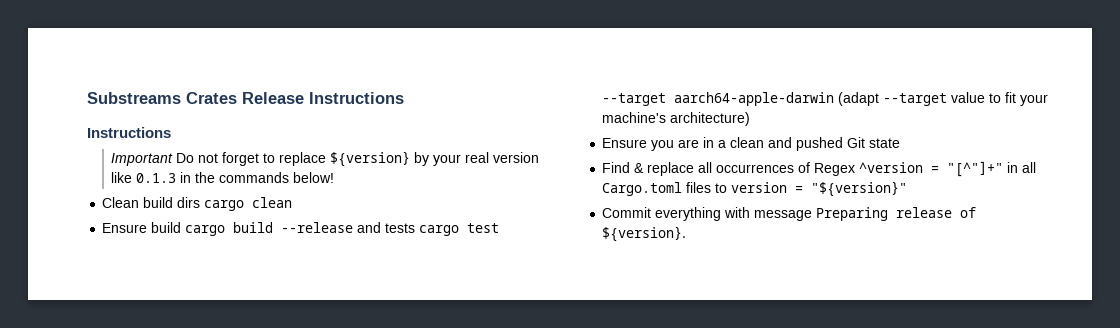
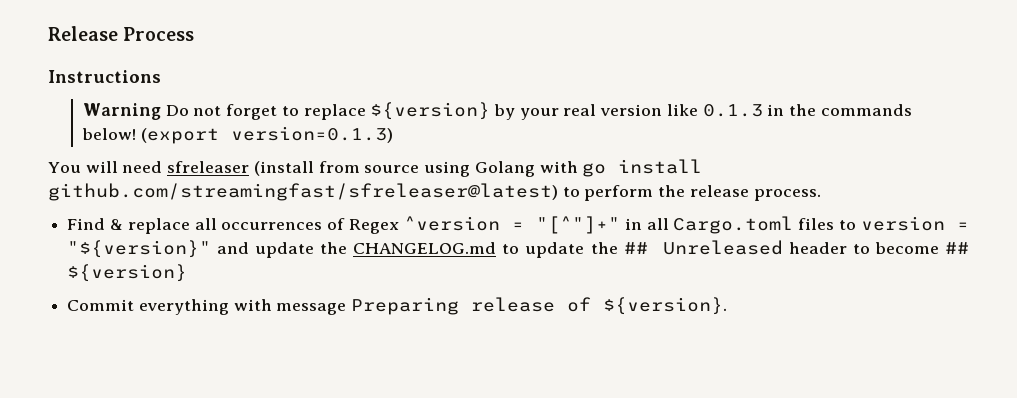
[87,92,404,104] [87,127,171,138] [111,153,174,166] Substreams Crates Release Instructions // Instructions // Important -> [48,26,195,41] [48,70,161,83] [82,103,161,120] Release Process // Instructions // Warning
[102,197,293,211] [102,222,500,236] [602,92,1049,106] [602,112,751,126] [602,137,901,151] // Clean build dirs cargo clean // Ensure build cargo build --release and tests cargo test --target aarch64-apple-darwin (adapt --target value to fit your machine's architecture) // Ensure you are in a clean and pushed Git state -> [140,126,393,144] [48,159,703,177] [48,183,821,201] (export version=0.1.3) // You will need sfreleaser (install from source using Golang with go install github.com/streamingfast/sfreleaser@latest) to perform the release process.
(908, 189) none -> [217,240,970,258] [67,264,188,282] and update the CHANGELOG.md to update the ## Unreleased header to become ## ${version}

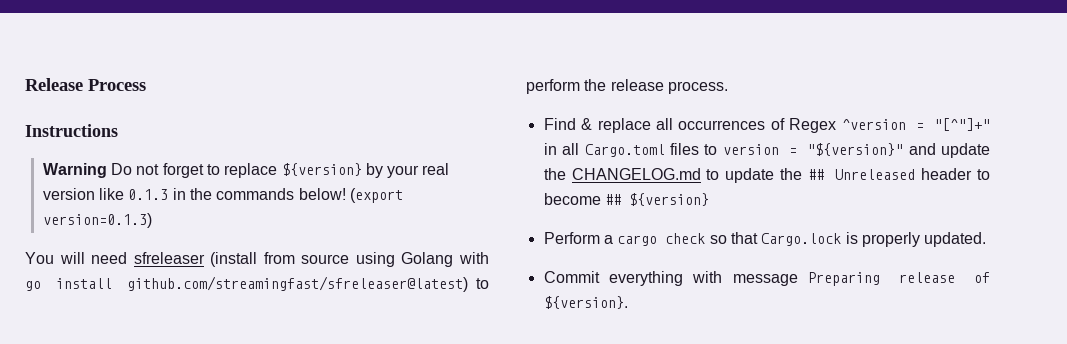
(188, 273) none -> [543,232,987,247] // Perform a cargo check so that Cargo.lock is properly updated.

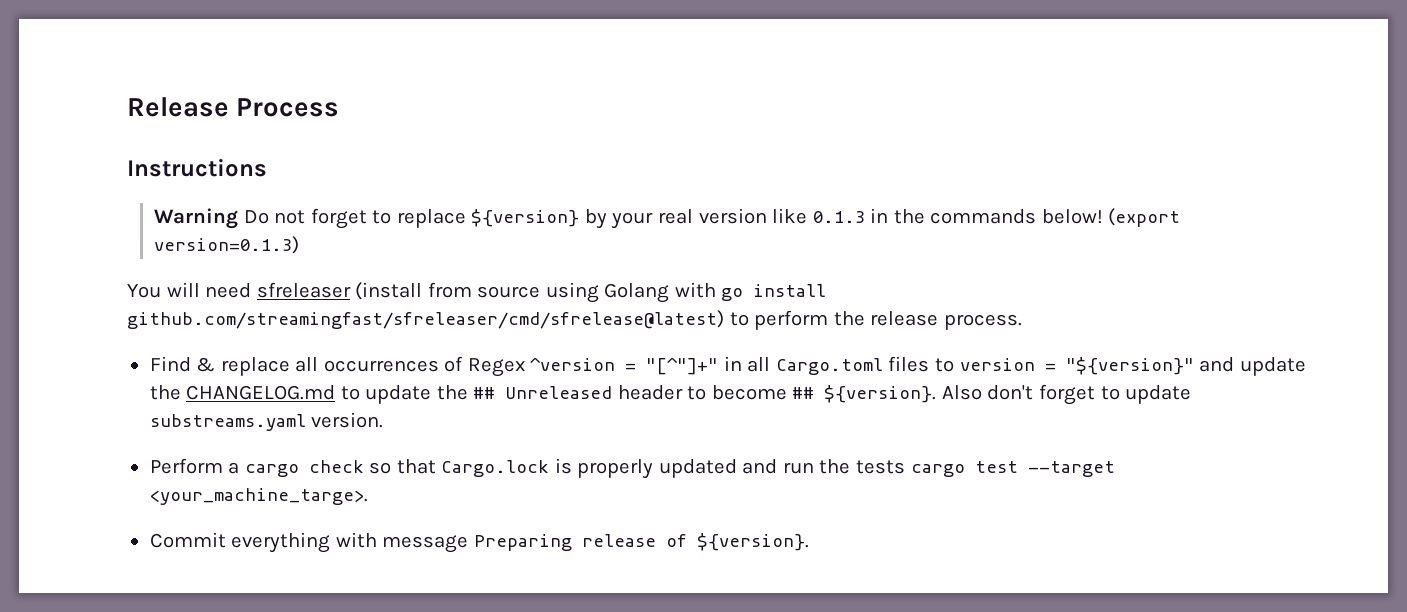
[126,276,468,292] github.com/streamingfast/sfreleaser@latest) -> [127,310,724,329] github.com/streamingfast/sfreleaser/cmd/sfrelease@latest)
[628,193,709,206] ${version} -> [824,384,1192,405] [149,412,384,431] ${version}. Also don't forget to update substreams.yaml version.
[924,232,987,247] updated. -> [658,459,1115,478] [149,488,368,505] updated and run the tests cargo test --target <your_machine_targe>.

